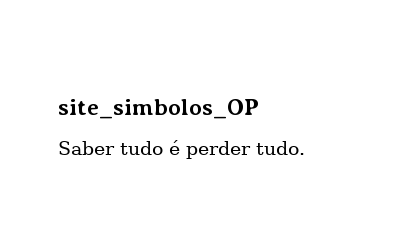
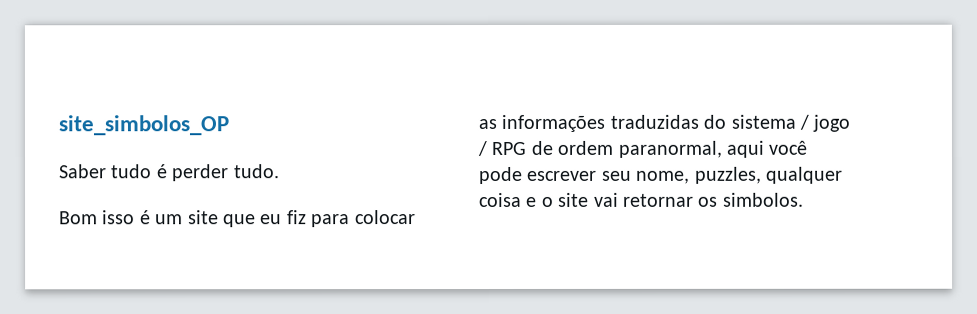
(305, 148) none -> [59,210,416,228] [478,114,851,132] [477,140,808,158] [479,166,843,185] [479,192,804,208] // Bom isso é um site que eu fiz para colocar as informações traduzidas do sistema / jogo / RPG de ordem paranormal, aqui você pode escrever seu nome, puzzles, qualquer coisa e o site vai retornar os simbolos.

